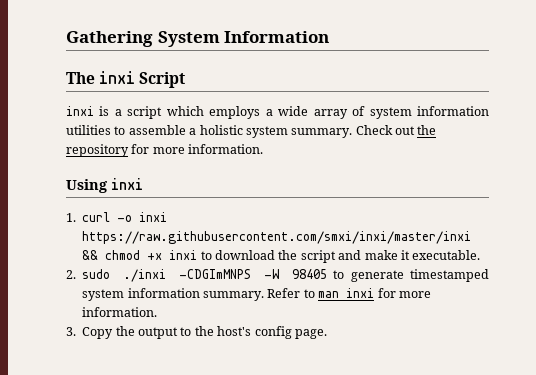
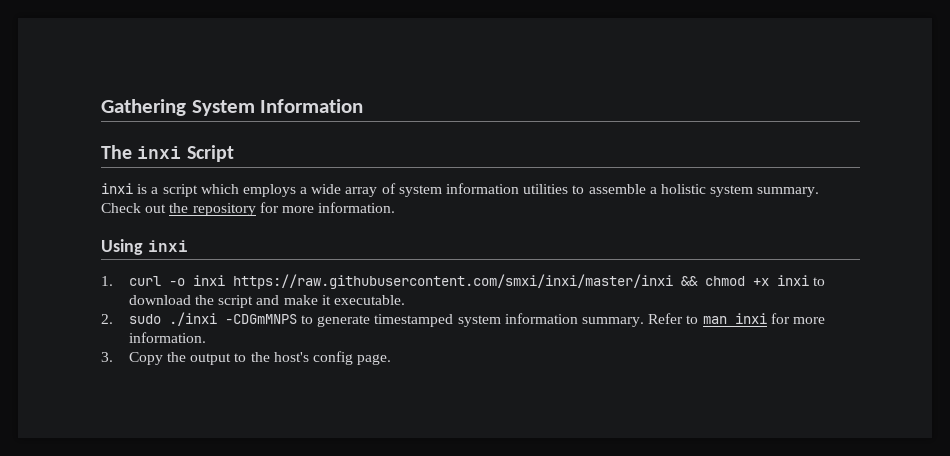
[179,269,328,279] -CDGImMNPS -W 98405 -> [224,314,297,324] -CDGmMNPS

